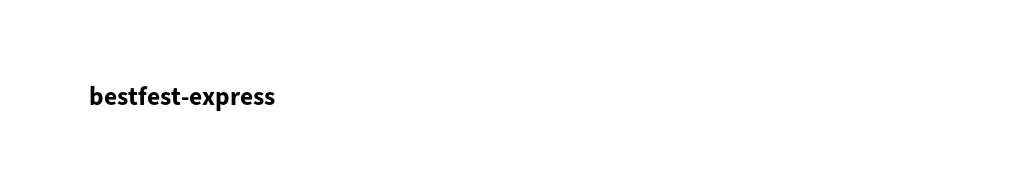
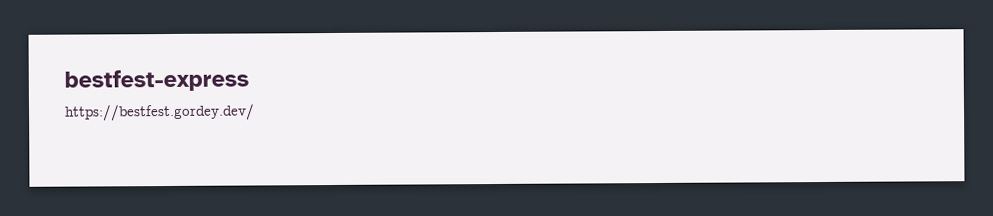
(275, 98) none -> [64,103,255,122] // https://bestfest.gordey.dev/

